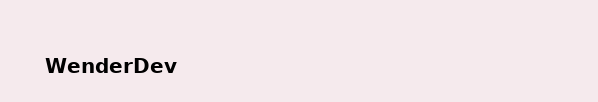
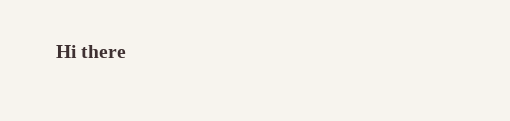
[45,58,177,73] WenderDev -> [56,45,127,58] Hi there

